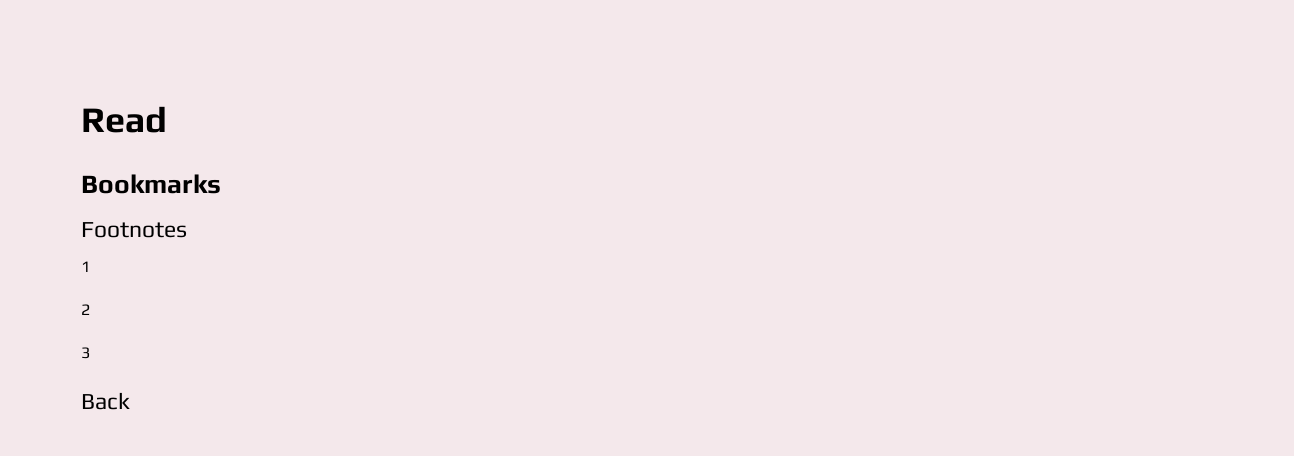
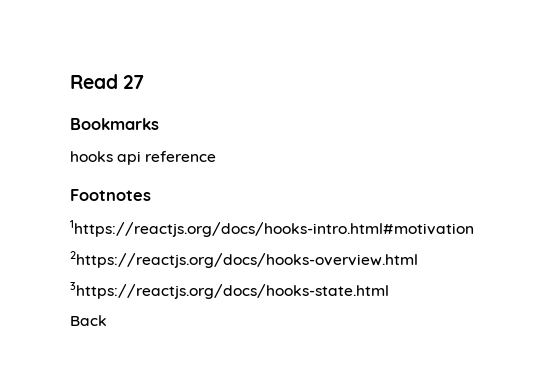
(167, 119) none -> [123,75,145,89] 27
[81,222,187,238] [81,261,90,272] [81,304,90,315] [81,347,90,359] Footnotes // 1 // 2 // 3 -> [70,151,217,165] [70,189,151,201] [70,220,474,237] [70,251,418,268] [70,282,389,299] hooks api reference // Footnotes // 1https://reactjs.org/docs/hooks-intro.html#motivation // 2https://reactjs.org/docs/hooks-overview.html // 3https://reactjs.org/docs/hooks-state.html

